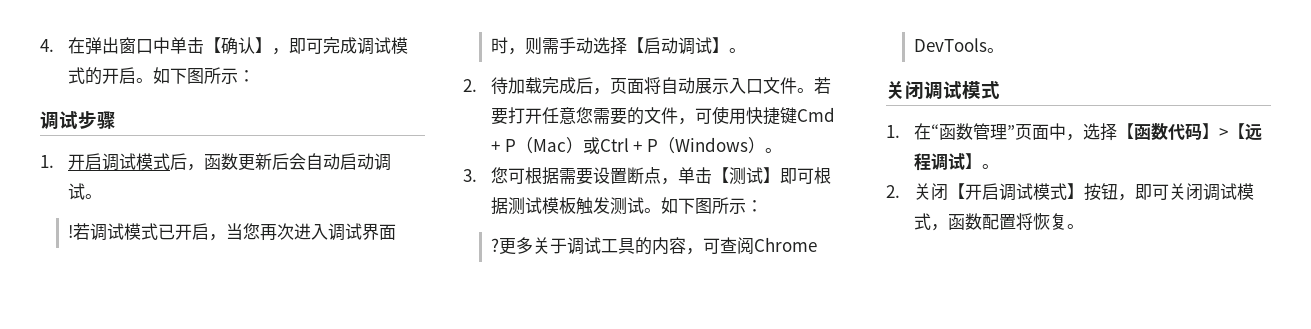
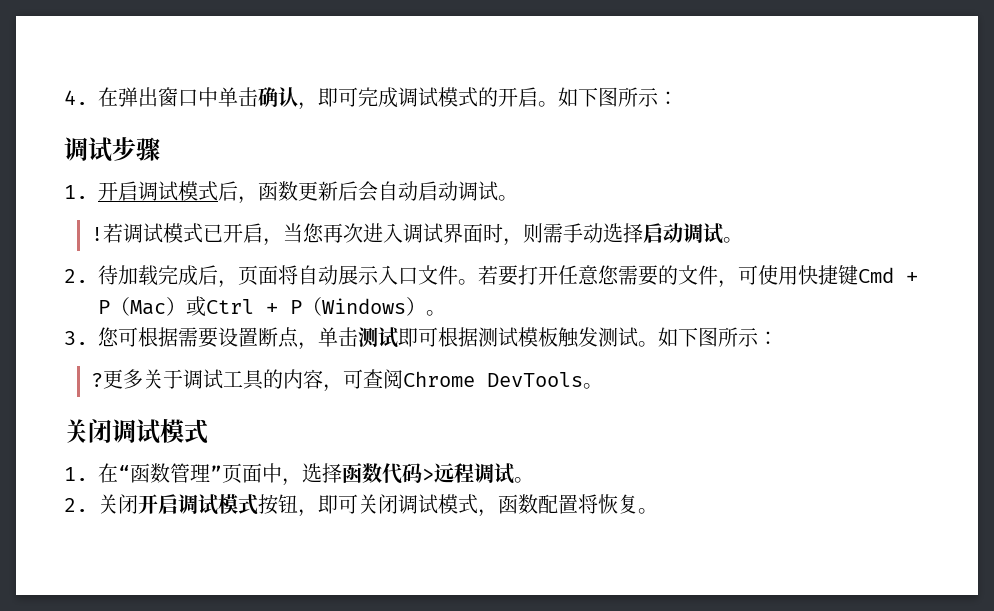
[204,37,273,55] 【确认】 -> [258,87,298,107] 确认
[627,37,730,55] 【启动调试】 -> [643,223,724,244] 启动调试
[712,167,781,185] 【测试】 -> [358,327,398,348] 测试
[1117,123,1135,139] 【 -> (342, 473) none
[1202,123,1246,139] 】>【 -> [422,468,434,481] >
[965,153,983,169] 】 -> (514, 473) none
[948,183,1085,201] 【开启调试模式】 -> [138,494,258,515] 开启调试模式

